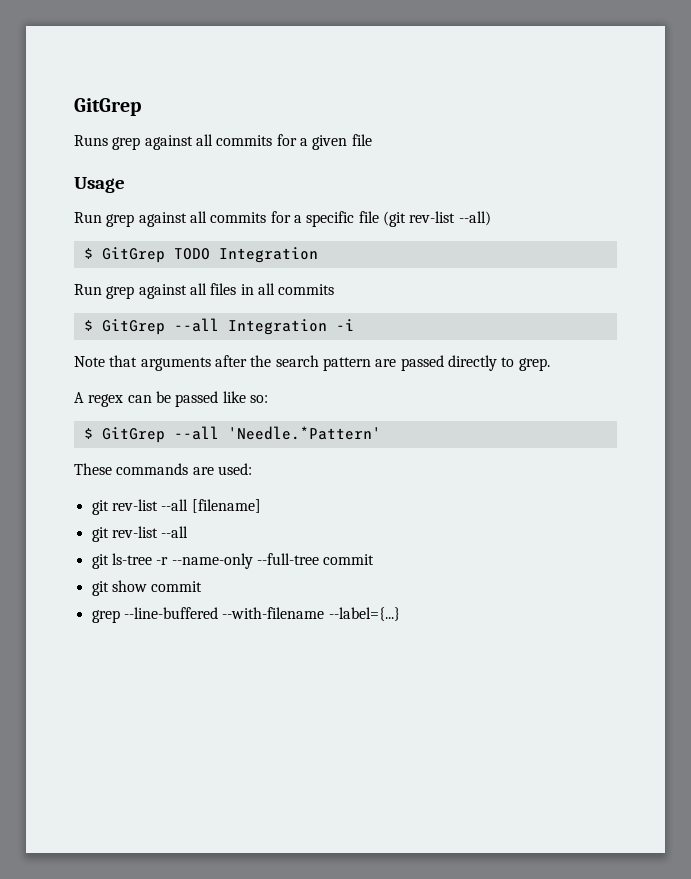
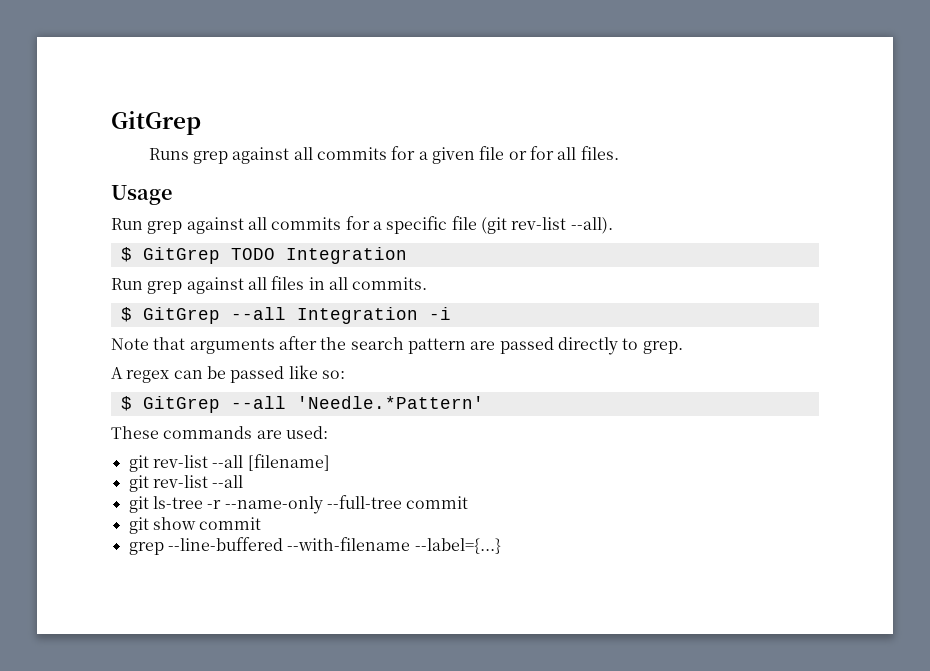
(372, 140) none -> [508,146,619,160] or for all files.
[458,211,491,226] --all) -> [570,217,613,234] --all).
[278,284,335,295] commits -> [352,277,428,290] commits.

